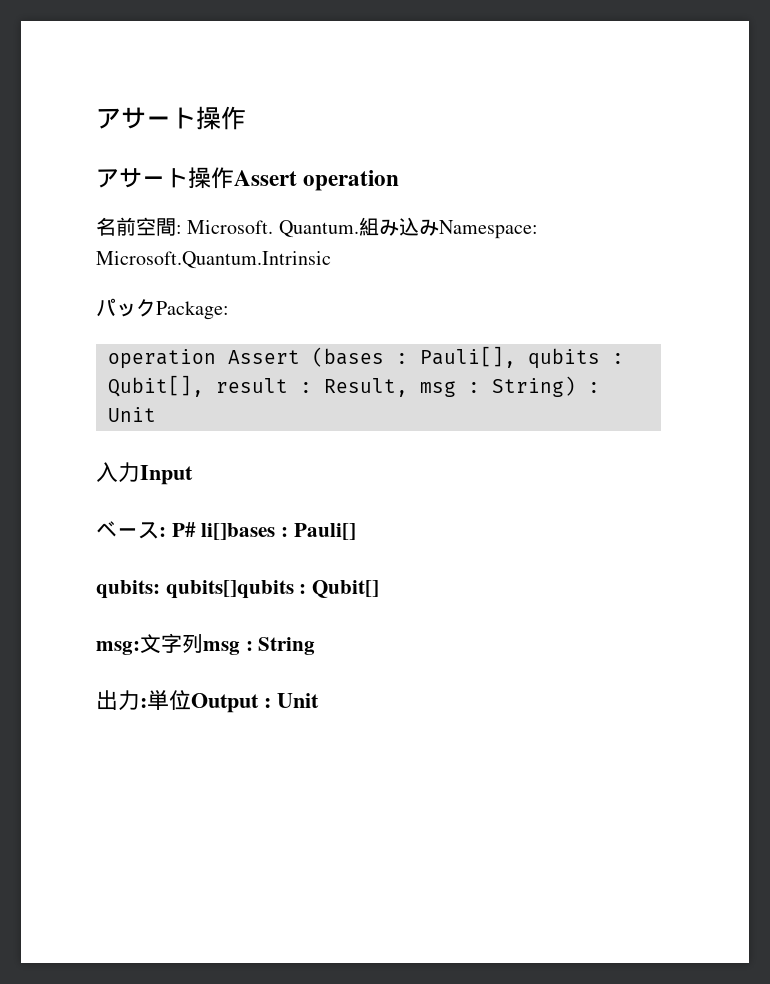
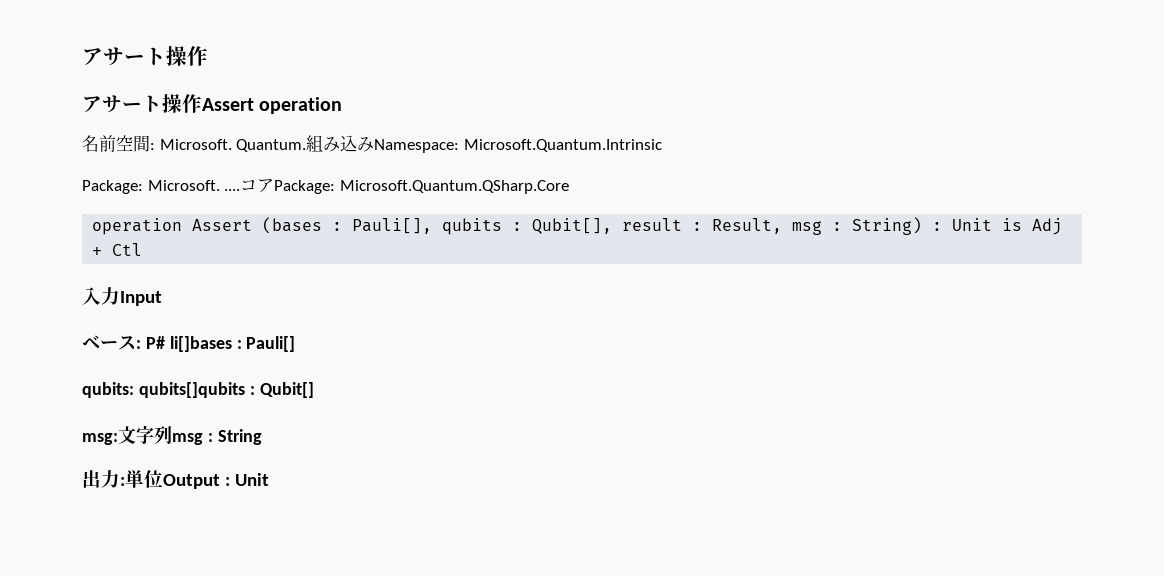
[96,298,229,320] パックPackage: -> [82,178,569,194] Package: Microsoft. ....コアPackage: Microsoft.Quantum.QSharp.Core
(156, 414) none -> [1002,218,1063,235] [92,243,143,256] is Adj + Ctl

